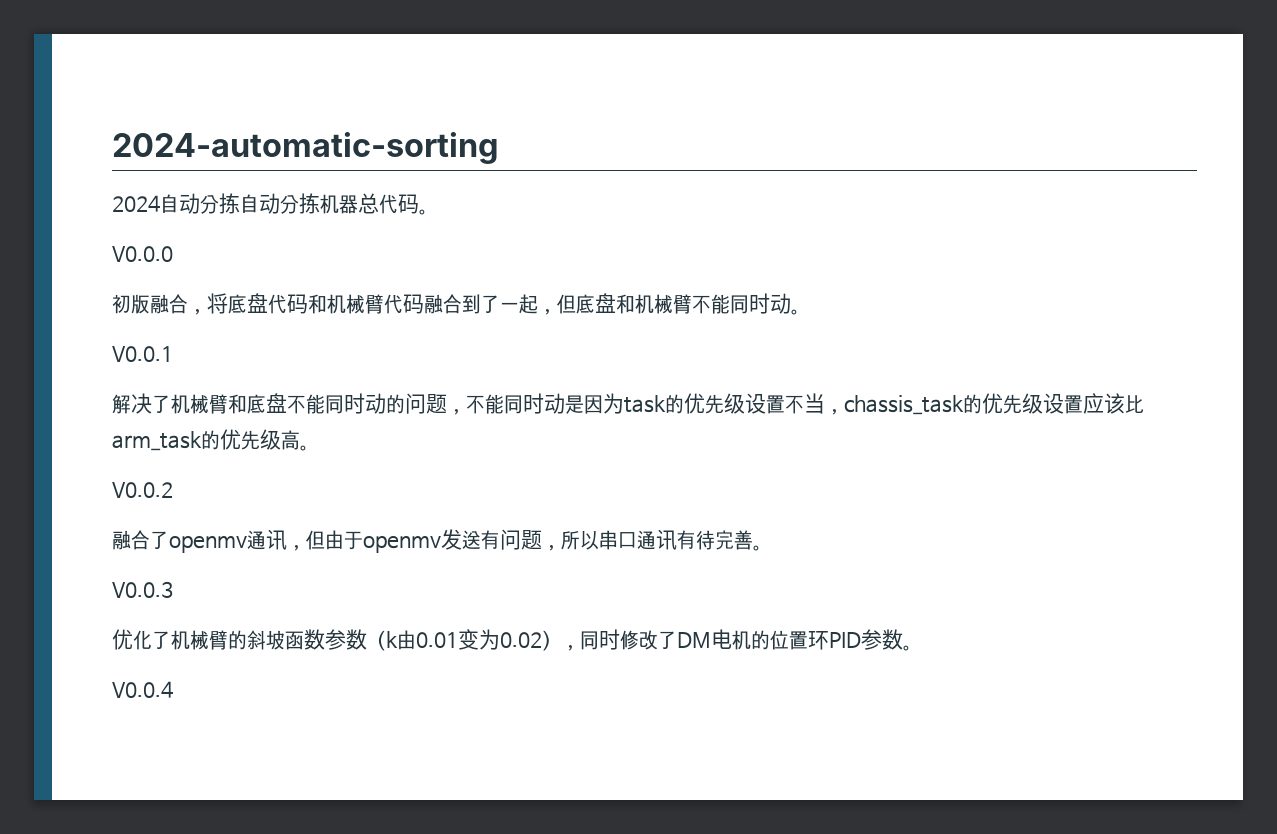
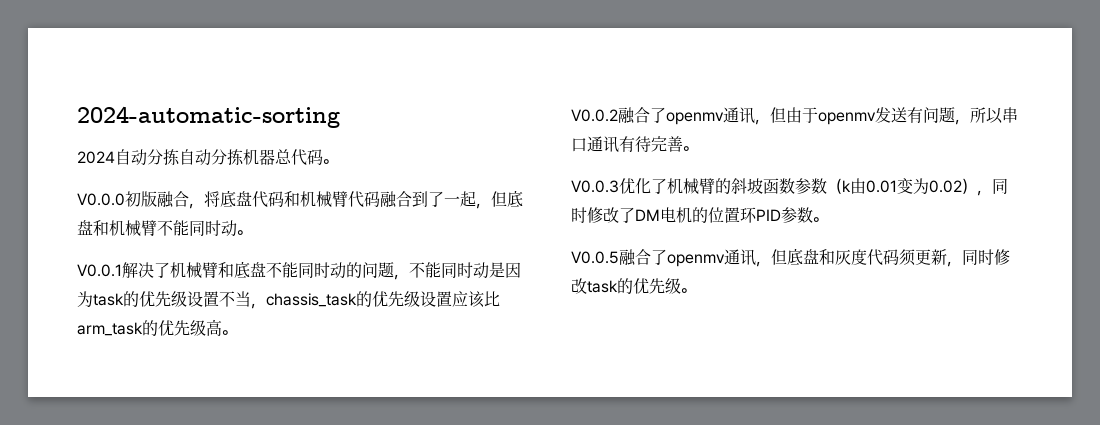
(173, 254) // -> (125, 199) none
(173, 354) // -> (122, 270) none
(173, 490) // -> (618, 115) none
(173, 589) // -> (619, 186) none
[112,681,173,698] V0.0.4 -> [571,248,1010,267] [571,278,696,294] V0.0.5融合了openmv通讯，但底盘和灰度代码须更新，同时修改task的优先级。

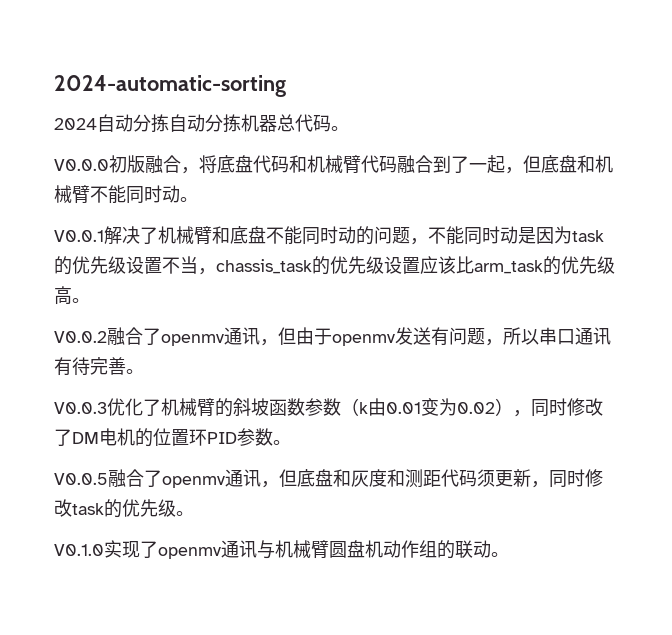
(867, 257) none -> [387,469,441,488] 和测距
(696, 290) none -> [54,540,509,559] // V0.1.0实现了openmv通讯与机械臂圆盘机动作组的联动。

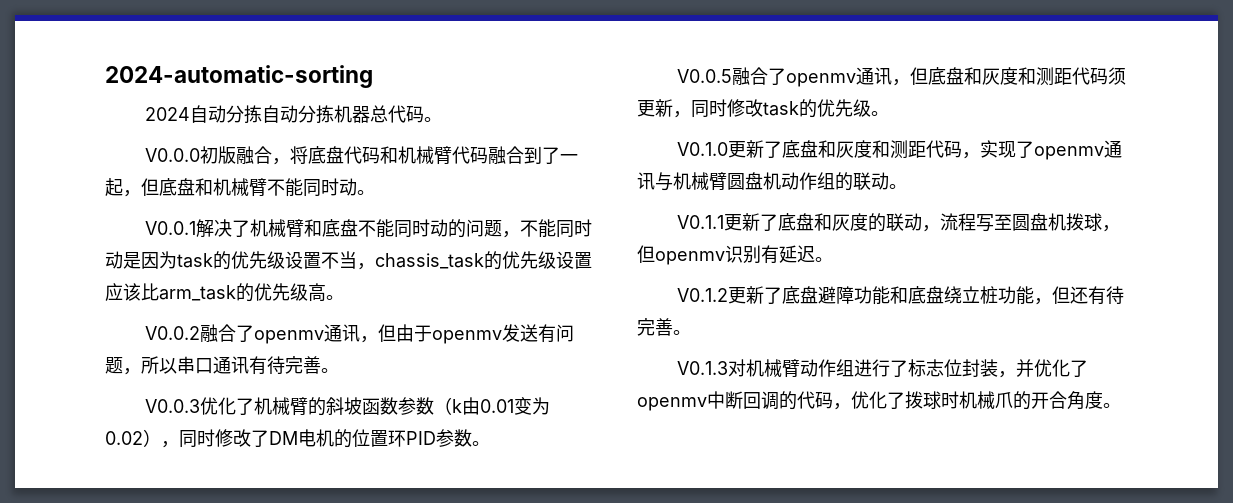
(104, 550) none -> [727,140,980,159] 更新了底盘和灰度和测距代码，
(509, 554) none -> [676,213,1120,232] [637,245,833,265] [676,286,1124,305] [637,318,691,336] [676,359,1088,378] [637,391,1121,411] // V0.1.1更新了底盘和灰度的联动，流程写至圆盘机拨球，但openmv识别有延迟。 // V0.1.2更新了底盘避障功能和底盘绕立桩功能，但还有待完善。 // V0.1.3对机械臂动作组进行了标志位封装，并优化了openmv中断回调的代码，优化了拨球时机械爪的开合角度。

